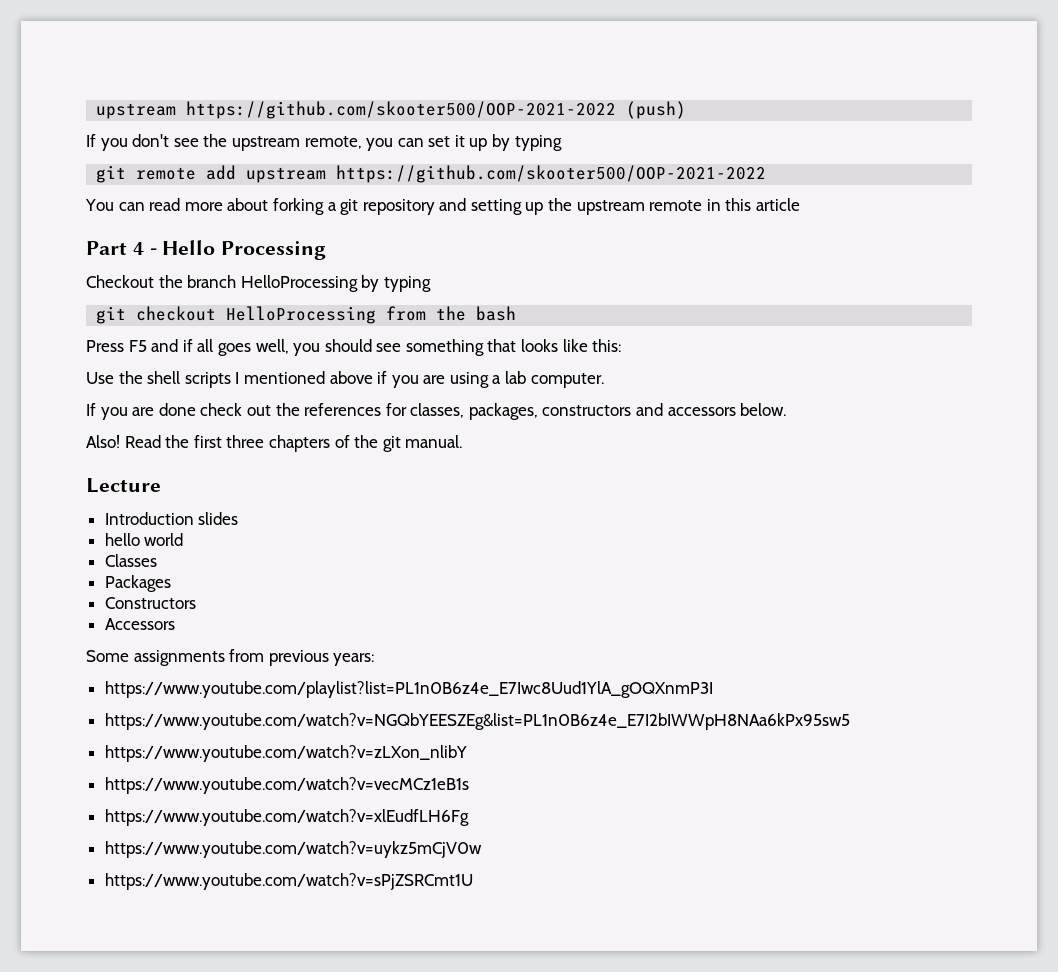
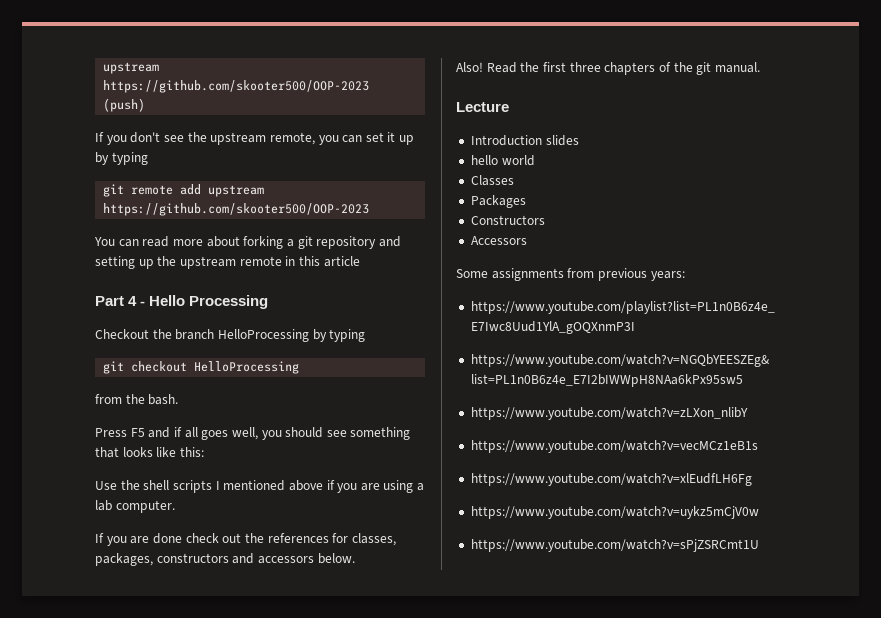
[96,101,617,119] upstream https://github.com/skooter500/OOP-2021-2022 -> [103,62,160,74] [103,80,370,93] upstream https://github.com/skooter500/OOP-2023
[336,165,767,183] https://github.com/skooter500/OOP-2021-2022 -> [103,203,370,216] https://github.com/skooter500/OOP-2023
(377, 315) none -> (300, 367) //
[476,306,517,321] bash -> [148,394,179,405] bash.

